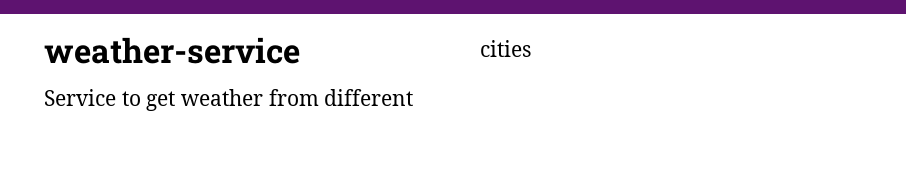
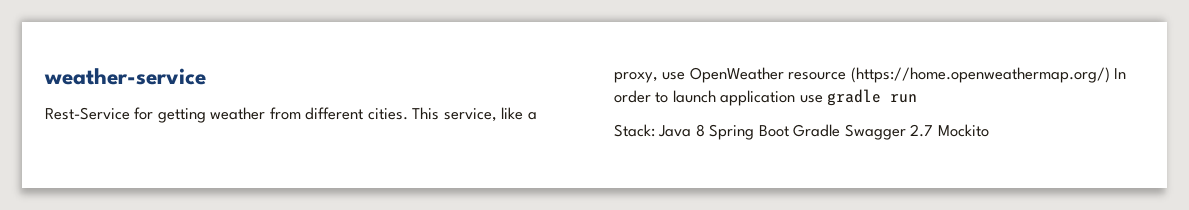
[44,89,414,111] [480,40,531,57] Service to get weather from different cities -> [45,107,537,123] [614,67,1127,83] [614,89,918,106] [614,124,989,140] Rest-Service for getting weather from different cities. This service, like a proxy, use OpenWeather resource (https://home.openweathermap.org/) In order to launch application use gradle run // Stack: Java 8 Spring Boot Gradle Swagger 2.7 Mockito

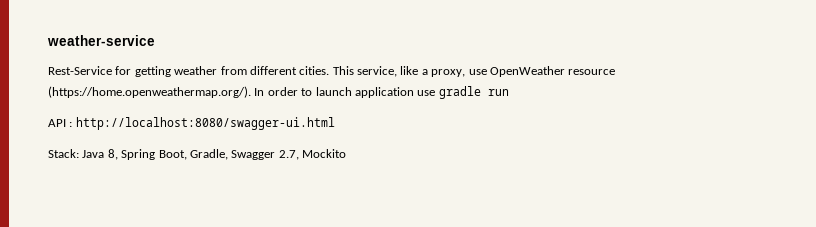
[850,67,1110,83] (https://home.openweathermap.org/) -> [48,86,251,98] (https://home.openweathermap.org/).
(918, 98) none -> [48,117,335,130] // API : http://localhost:8080/swagger-ui.html
[695,124,934,140] 8 Spring Boot Gradle Swagger 2.7 -> [107,149,299,160] 8, Spring Boot, Gradle, Swagger 2.7,

